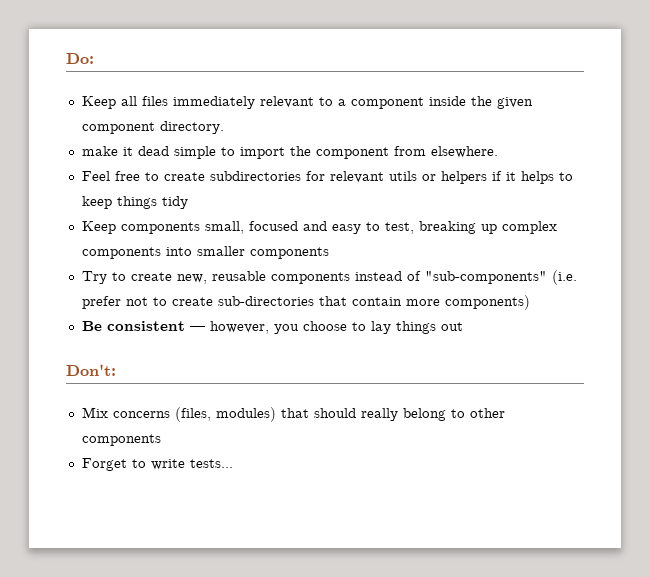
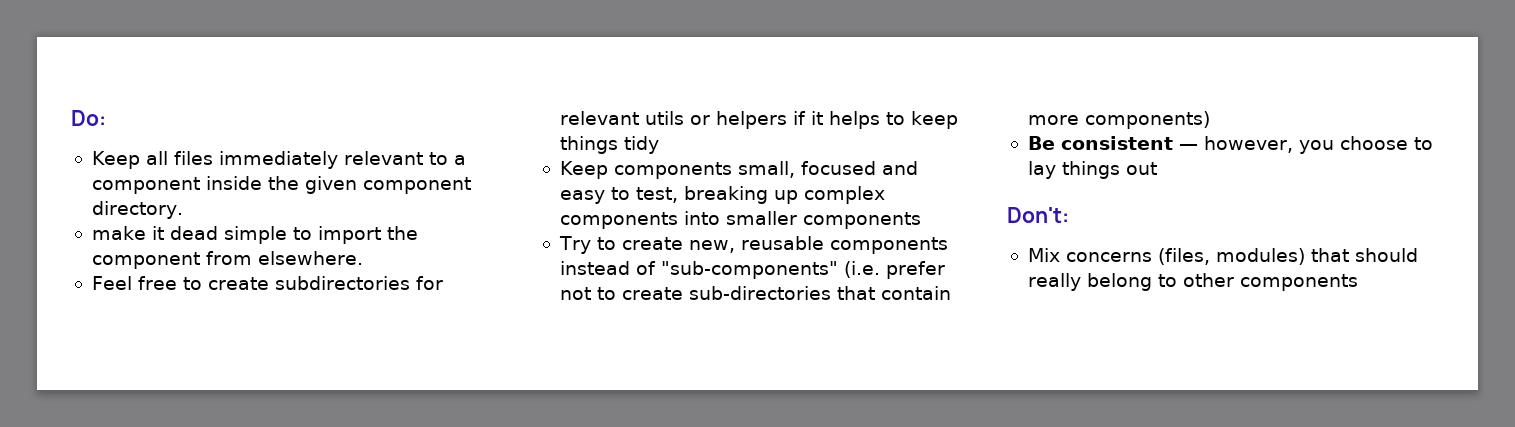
[81,458,233,471] // Forget to write tests... -> (1358, 282) none

